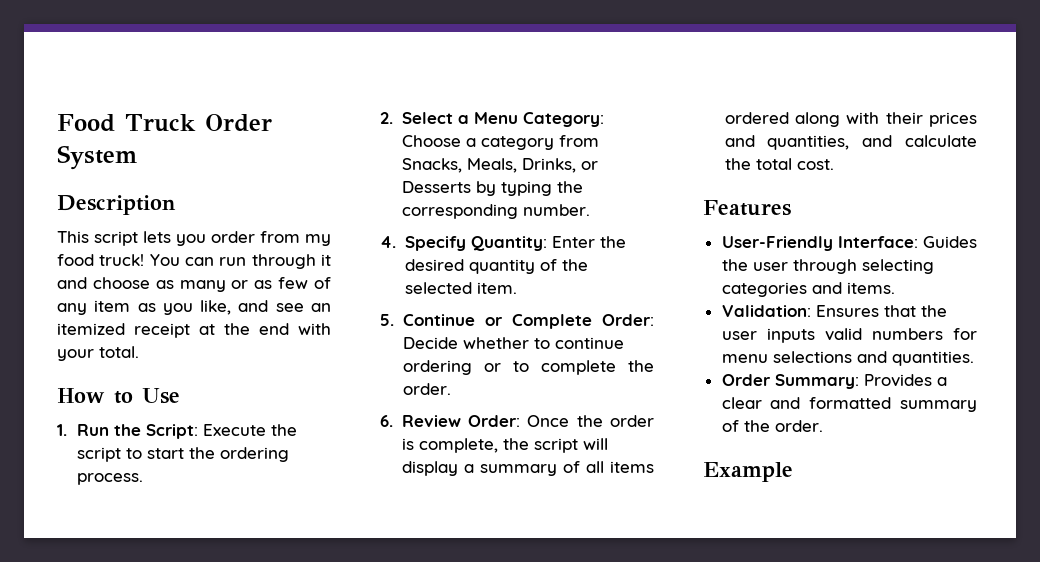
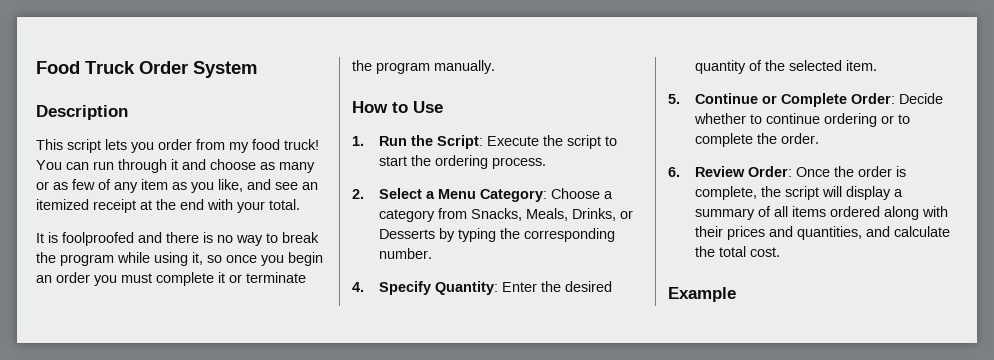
(139, 352) none -> [36,232,319,246] [36,252,323,266] [36,272,306,286] [352,60,495,74] // It is foolproofed and there is no way to break the program while using it, so once you begin an order you must complete it or terminate the program manually.
[703,200,791,216] [721,236,977,251] [721,259,934,274] [721,282,895,297] [721,305,947,317] [721,328,977,343] [721,351,974,366] [721,374,947,389] [721,397,977,412] [721,420,823,432] // Features // User-Friendly Interface: Guides the user through selecting categories and items. // Validation: Ensures that the user inputs valid numbers for menu selections and quantities. // Order Summary: Provides a clear and formatted summary of the order. -> (780, 252) none

